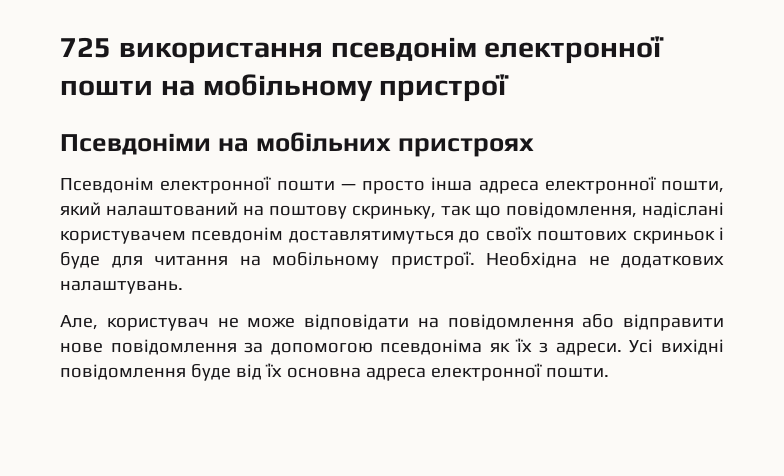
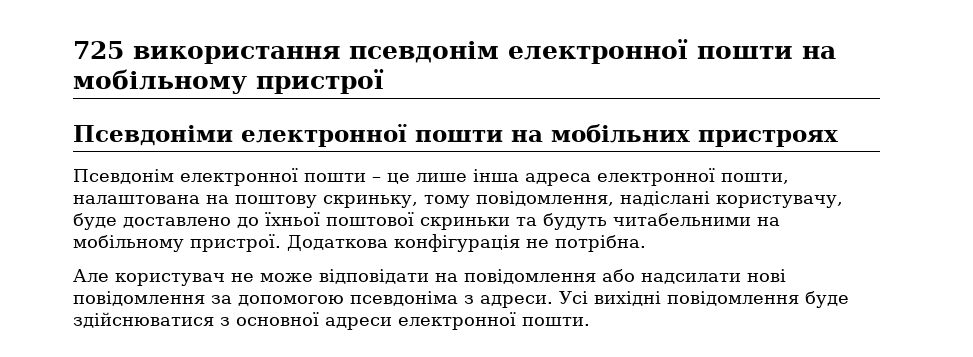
(211, 144) none -> [241,124,503,147] електронної пошти
[340,180,425,194] — просто -> [372,173,467,184] – це лише
[60,202,238,216] який налаштований -> [73,195,200,204] налаштована
[441,202,724,218] [60,226,724,244] [60,251,724,269] [60,280,183,294] [60,315,98,330] так що повідомлення, надіслані користувачем псевдонім доставлятимуться до своїх поштових скриньок і буде для читання на мобільному пристрої. Необхідна не додаткових налаштувань. // Але, -> [424,191,843,208] [73,212,780,230] [73,234,646,252] [73,269,109,282] тому повідомлення, надіслані користувачу, буде доставлено до їхньої поштової скриньки та будуть читабельними на мобільному пристрої. Додаткова конфігурація не потрібна. // Але
[623,314,724,331] [60,342,103,353] відправити нове -> [641,269,786,284] надсилати нові
[490,338,532,352] як їх -> (458, 298) none
[235,363,426,381] від їх основна адреса -> [73,312,392,330] здійснюватися з основної адреси

